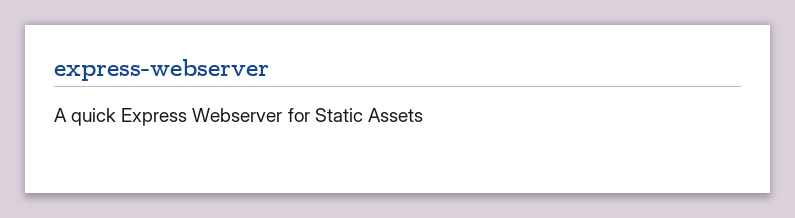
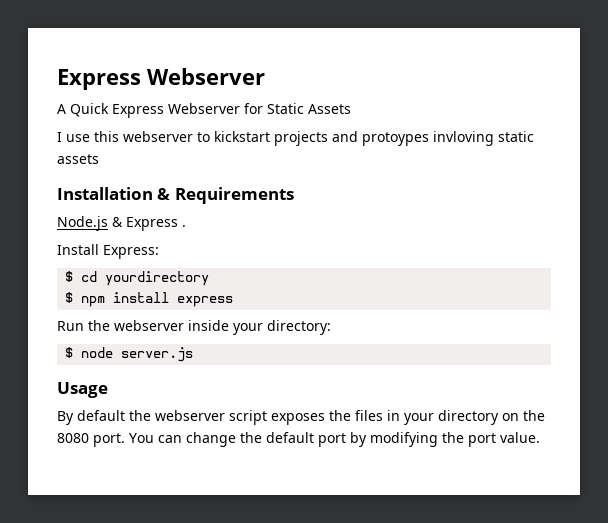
[54,59,269,81] express-webserver -> [57,68,265,90] Express Webserver
[71,108,117,126] quick -> [70,103,109,117] Quick
(423, 115) none -> [57,131,534,146] [57,154,99,164] [57,187,294,204] [57,216,186,231] [57,244,159,259] [65,271,210,286] [65,292,234,307] [57,320,331,335] [65,347,194,362] [57,382,108,398] [57,410,545,425] [57,432,540,447] // I use this webserver to kickstart projects and protoypes invloving static assets // Installation & Requirements // Node.js & Express . // Install Express: // $ cd yourdirectory // $ npm install express // Run the webserver inside your directory: // $ node server.js // Usage // By default the webserver script exposes the files in your directory on the 8080 port. You can change the default port by modifying the port value.

